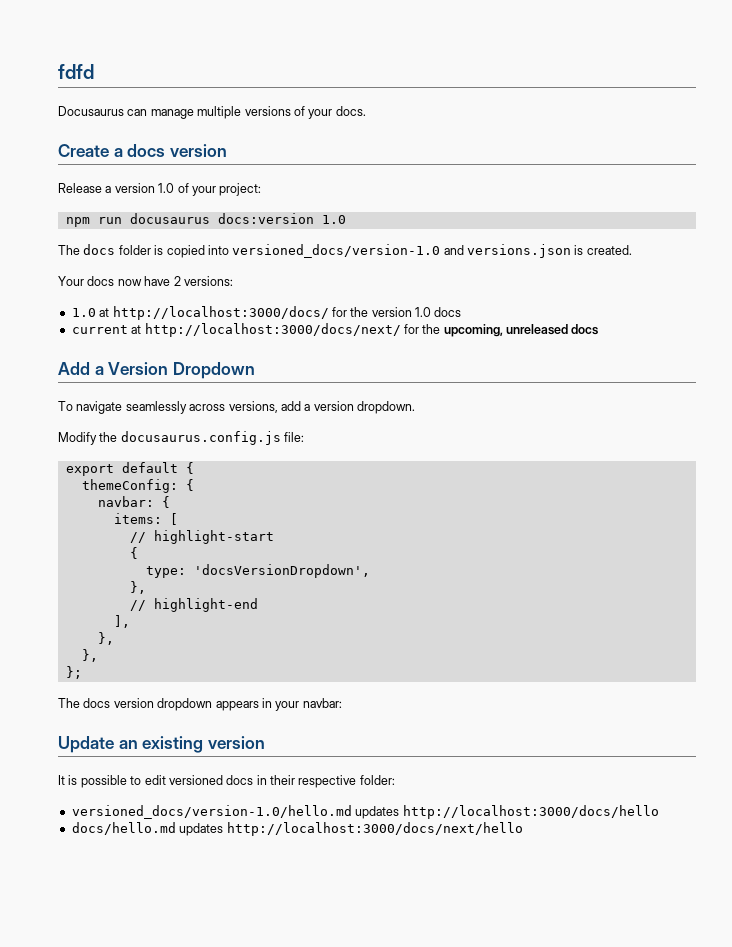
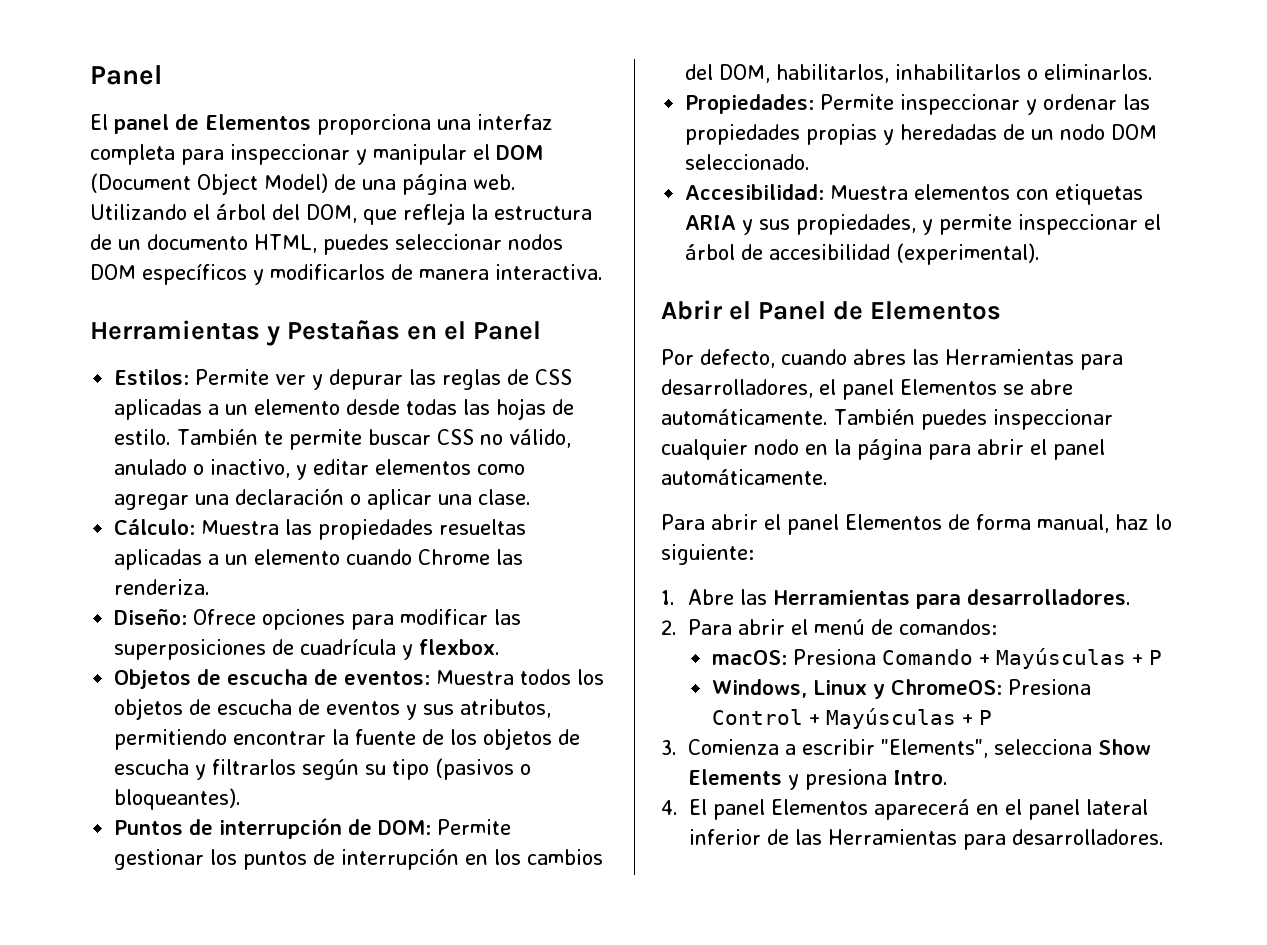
[58,64,94,79] [58,106,366,119] [58,144,227,157] [58,183,262,196] [65,213,346,227] [58,244,632,258] [58,276,233,286] [71,306,462,320] [71,323,599,337] [58,362,255,379] [58,401,415,414] [58,431,305,445] [65,462,194,476] [81,479,194,493] [97,496,170,508] [113,513,178,525] [129,530,274,544] [129,547,138,559] [145,564,370,578] [129,581,146,594] [129,598,258,612] [113,615,130,628] [97,632,114,645] [81,649,98,662] [65,666,82,679] [58,698,342,711] [58,736,265,753] [58,775,395,788] [71,805,659,819] [71,822,523,836] fdfd // Docusaurus can manage multiple versions of your docs. // Create a docs version // Release a version 1.0 of your project: // npm run docusaurus docs:version 1.0 // The docs folder is copied into versioned_docs/version-1.0 and versions.json is created. // Your docs now have 2 versions: // 1.0 at http://localhost:3000/docs/ for the version 1.0 docs // current at http://localhost:3000/docs/next/ for the upcoming, unreleased docs // Add a Version Dropdown // To navigate seamlessly across versions, add a version dropdown. // Modify the docusaurus.config.js file: // export default { // themeConfig: { // navbar: { // items: [ // // highlight-start // { // type: 'docsVersionDropdown', // }, // // highlight-end // ], // }, // }, // }; // The docs version dropdown appears in your navbar: // Update an existing version // It is possible to edit versioned docs in their respective folder: // versioned_docs/version-1.0/hello.md updates http://localhost:3000/docs/hello // docs/hello.md updates http://localhost:3000/docs/next/hello -> [90,65,162,85] [90,114,553,135] [90,144,543,165] [90,173,516,195] [90,203,592,225] [90,234,563,255] [90,264,603,285] [90,320,542,346] [114,369,573,390] [114,398,575,420] [114,429,572,450] [114,459,526,480] [114,489,532,510] [114,519,527,540] [114,549,524,570] [114,579,211,595] [114,609,522,630] [114,639,501,660] [114,669,605,689] [114,698,552,720] [114,728,581,750] [114,758,532,780] [114,788,242,810] [114,818,512,839] [114,849,604,870] [685,64,1154,83] [685,94,1151,115] [685,124,1158,145] [685,154,811,170] [685,184,1144,205] [685,214,1162,235] [685,243,1041,265] [661,300,1002,320] [661,349,1123,370] [661,379,1073,400] [661,409,1113,430] [661,439,1105,460] [661,469,828,485] [661,514,1172,535] [661,544,754,565] [661,589,1132,609] [661,619,998,635] [712,648,1163,669] [712,679,1092,699] [712,708,993,729] [661,739,1152,758] [688,769,949,790] [661,799,1148,820] [689,829,1164,850] Panel // El panel de Elementos proporciona una interfaz completa para inspeccionar y manipular el DOM (Document Object Model) de una página web. Utilizando el árbol del DOM, que refleja la estructura de un documento HTML, puedes seleccionar nodos DOM específicos y modificarlos de manera interactiva. // Herramientas y Pestañas en el Panel // Estilos: Permite ver y depurar las reglas de CSS aplicadas a un elemento desde todas las hojas de estilo. También te permite buscar CSS no válido, anulado o inactivo, y editar elementos como agregar una declaración o aplicar una clase. // Cálculo: Muestra las propiedades resueltas aplicadas a un elemento cuando Chrome las renderiza. // Diseño: Ofrece opciones para modificar las superposiciones de cuadrícula y flexbox. // Objetos de escucha de eventos: Muestra todos los objetos de escucha de eventos y sus atributos, permitiendo encontrar la fuente de los objetos de escucha y filtrarlos según su tipo (pasivos o bloqueantes). // Puntos de interrupción de DOM: Permite gestionar los puntos de interrupción en los cambios del DOM, habilitarlos, inhabilitarlos o eliminarlos. // Propiedades: Permite inspeccionar y ordenar las propiedades propias y heredadas de un nodo DOM seleccionado. // Accesibilidad: Muestra elementos con etiquetas ARIA y sus propiedades, y permite inspeccionar el árbol de accesibilidad (experimental). // Abrir el Panel de Elementos // Por defecto, cuando abres las Herramientas para desarrolladores, el panel Elementos se abre automáticamente. También puedes inspeccionar cualquier nodo en la página para abrir el panel automáticamente. // Para abrir el panel Elementos de forma manual, haz lo siguiente: // 1. Abre las Herramientas para desarrolladores. // 2. Para abrir el menú de comandos: // macOS: Presiona Comando + Mayúsculas + P // Windows, Linux y ChromeOS: Presiona Control + Mayúsculas + P // 3. Comienza a escribir "Elements", selecciona Show Elements y presiona Intro. // 4. El panel Elementos aparecerá en el panel lateral inferior de las Herramientas para desarrolladores.

